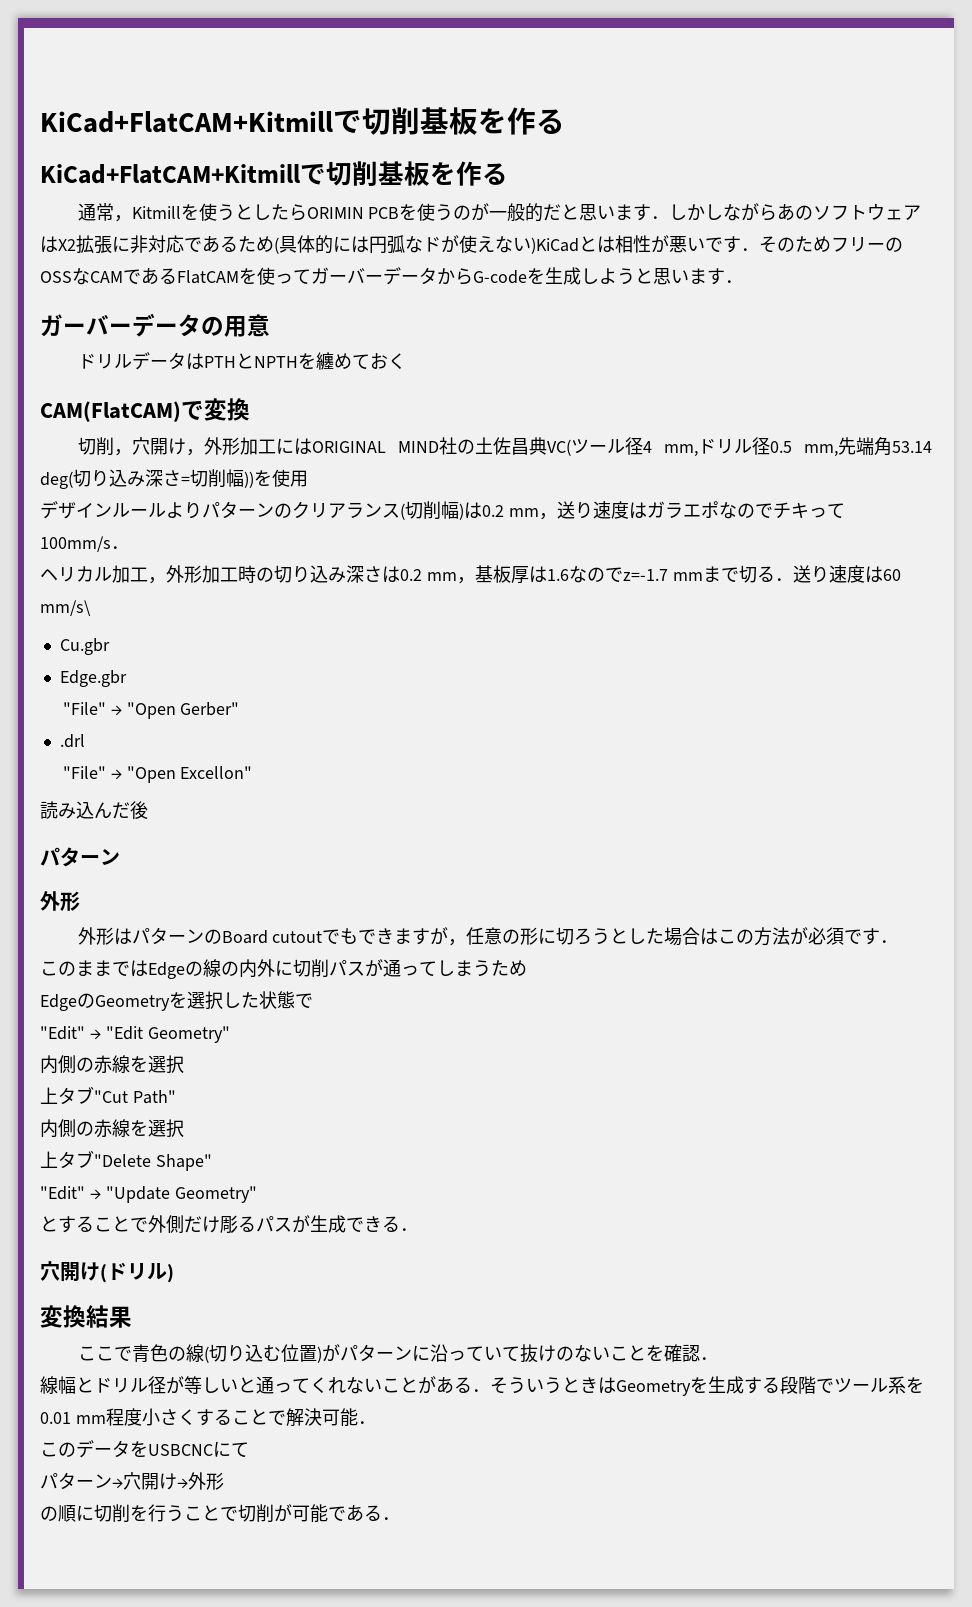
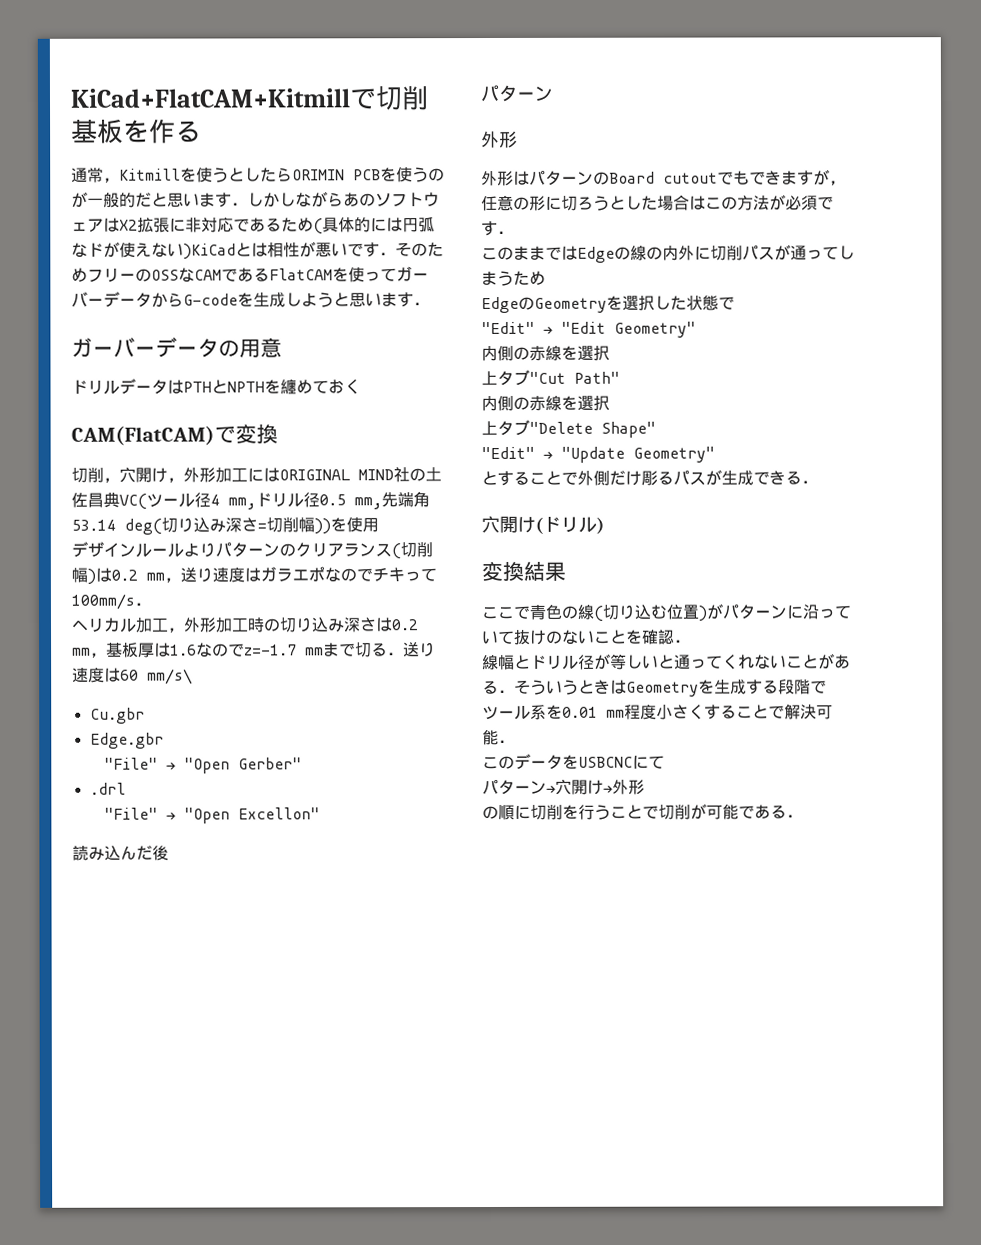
[40,107,565,135] [40,161,508,186] KiCad+FlatCAM+Kitmillで切削基板を作る // KiCad+FlatCAM+Kitmillで切削基板を作る -> [70,85,429,111] [71,118,202,144] KiCad+FlatCAM+Kitmillで切削基板を作る

